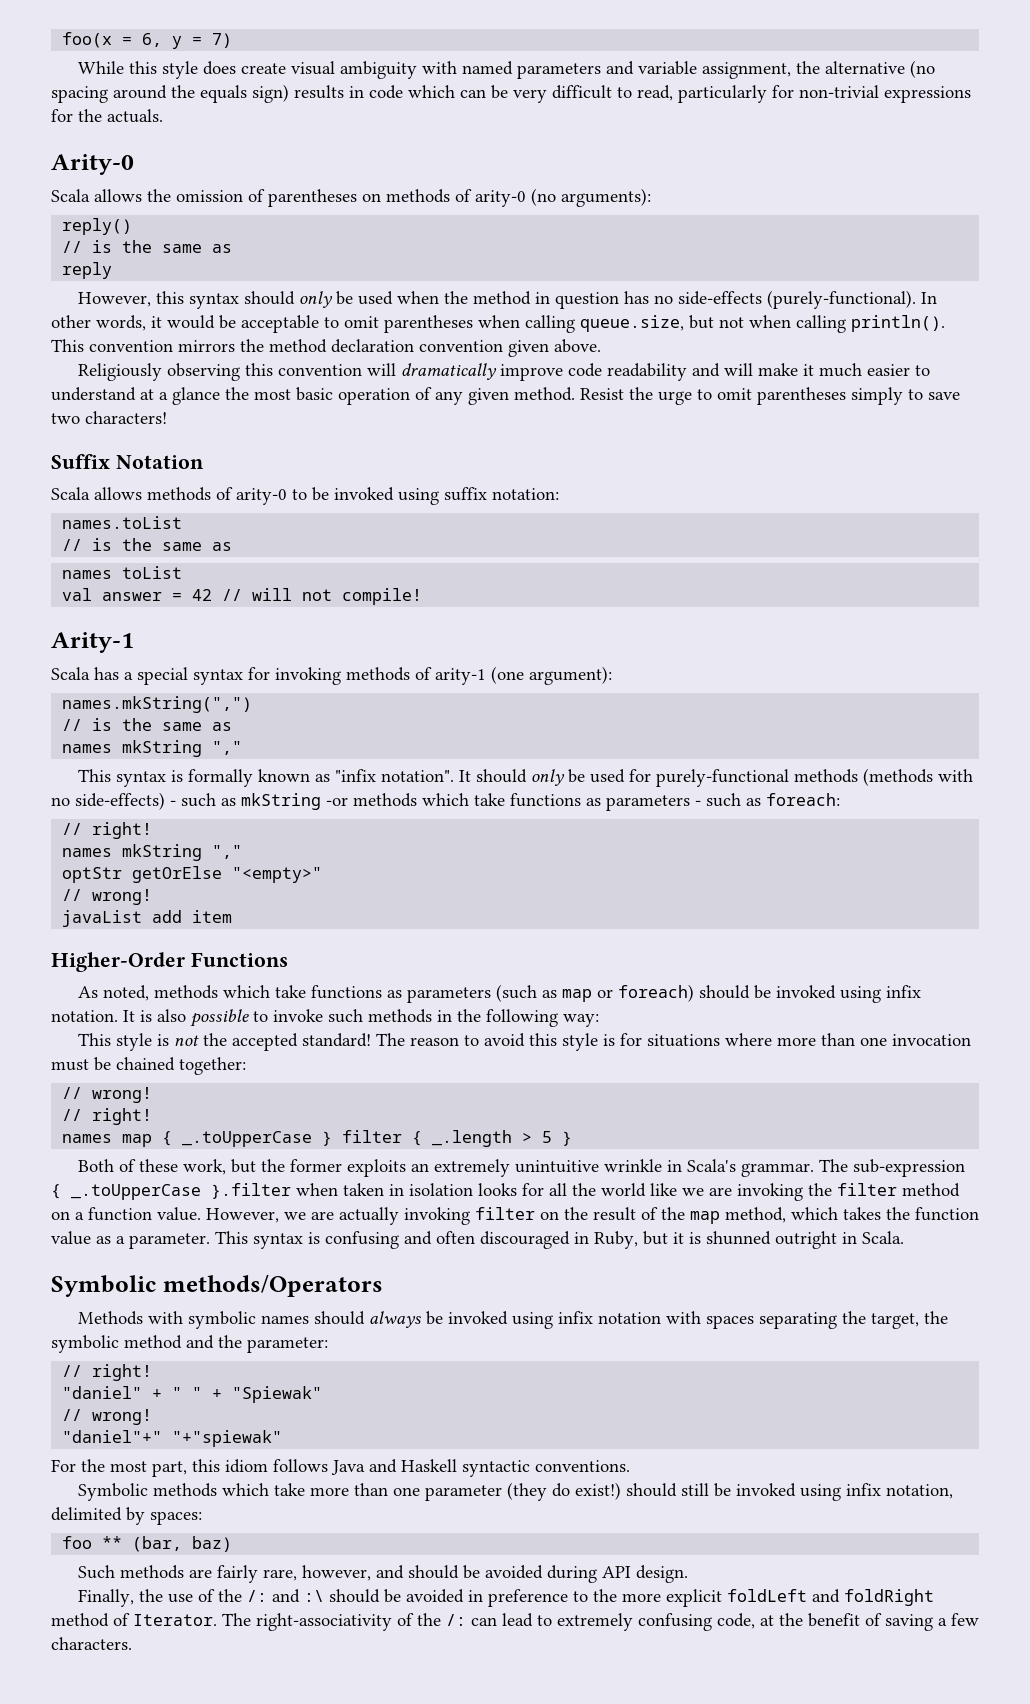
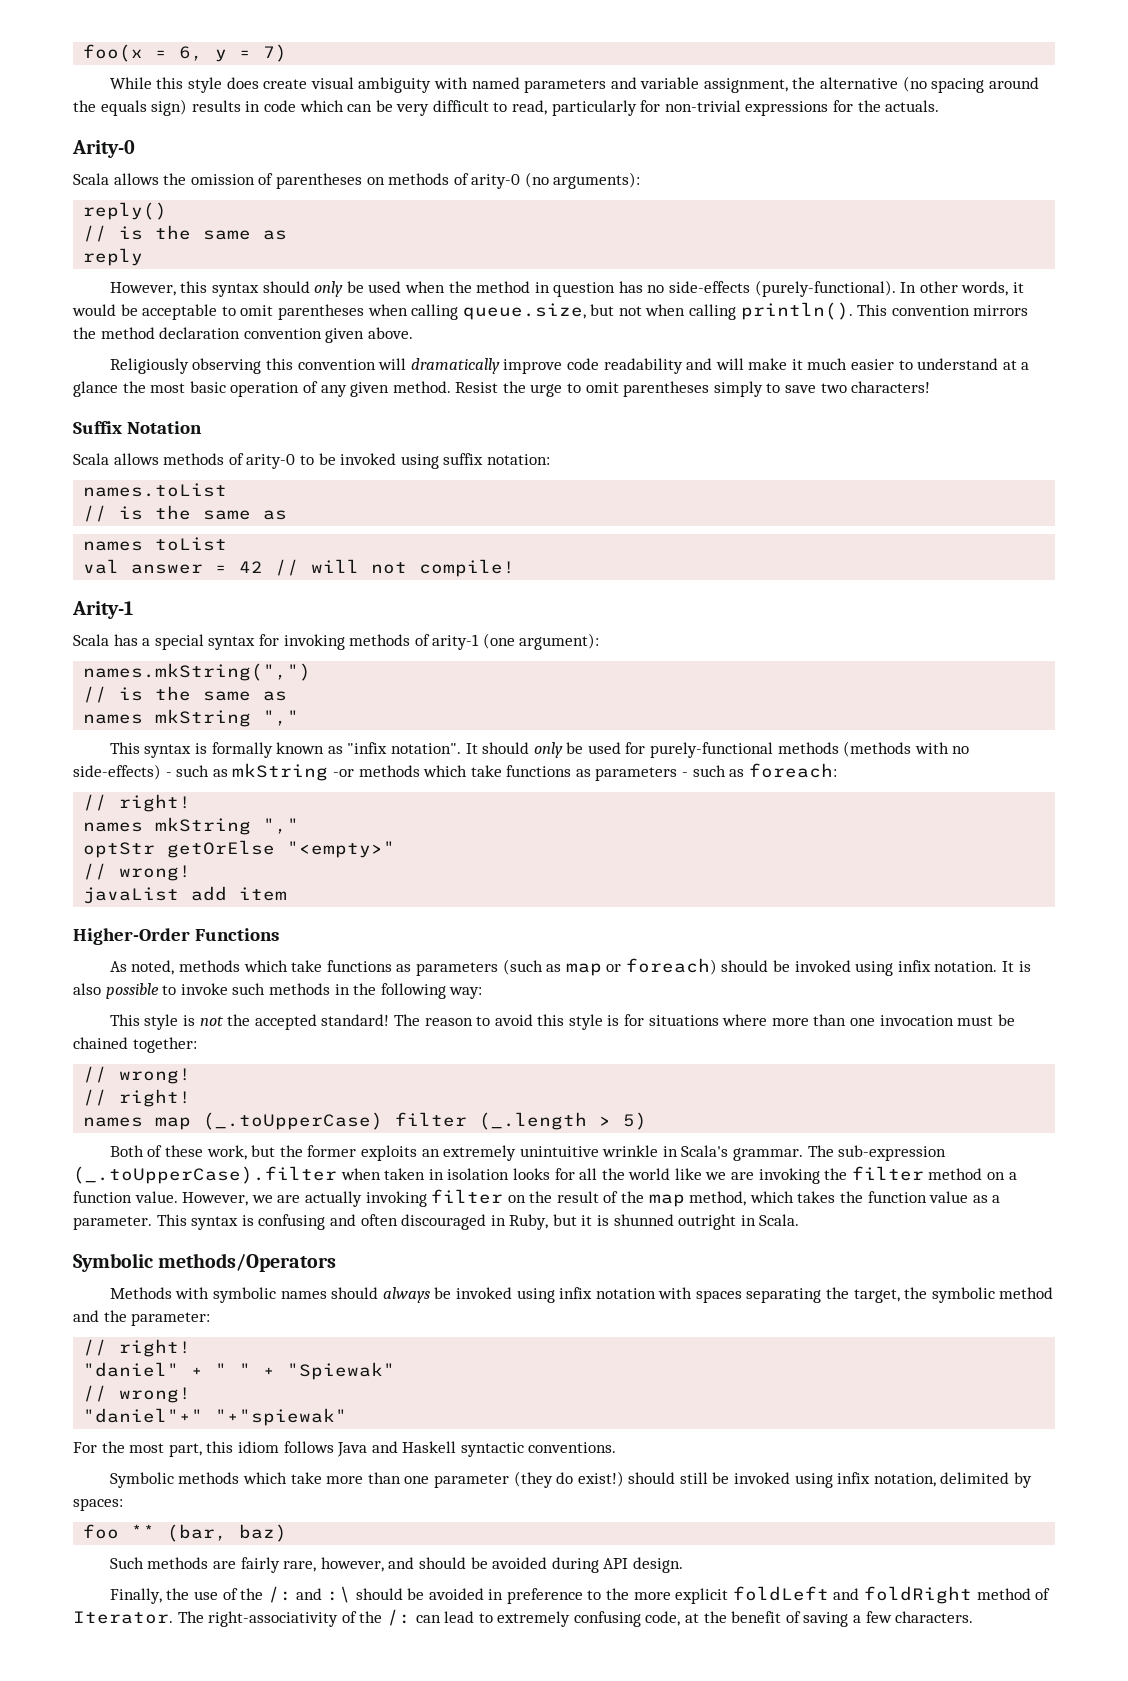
[162,1130,573,1147] { _.toUpperCase } filter { _.length > 5 } -> [203,1112,648,1130] (_.toUpperCase) filter (_.length > 5)
[51,1183,291,1200] { _.toUpperCase }.filter -> [73,1166,337,1184] (_.toUpperCase).filter

